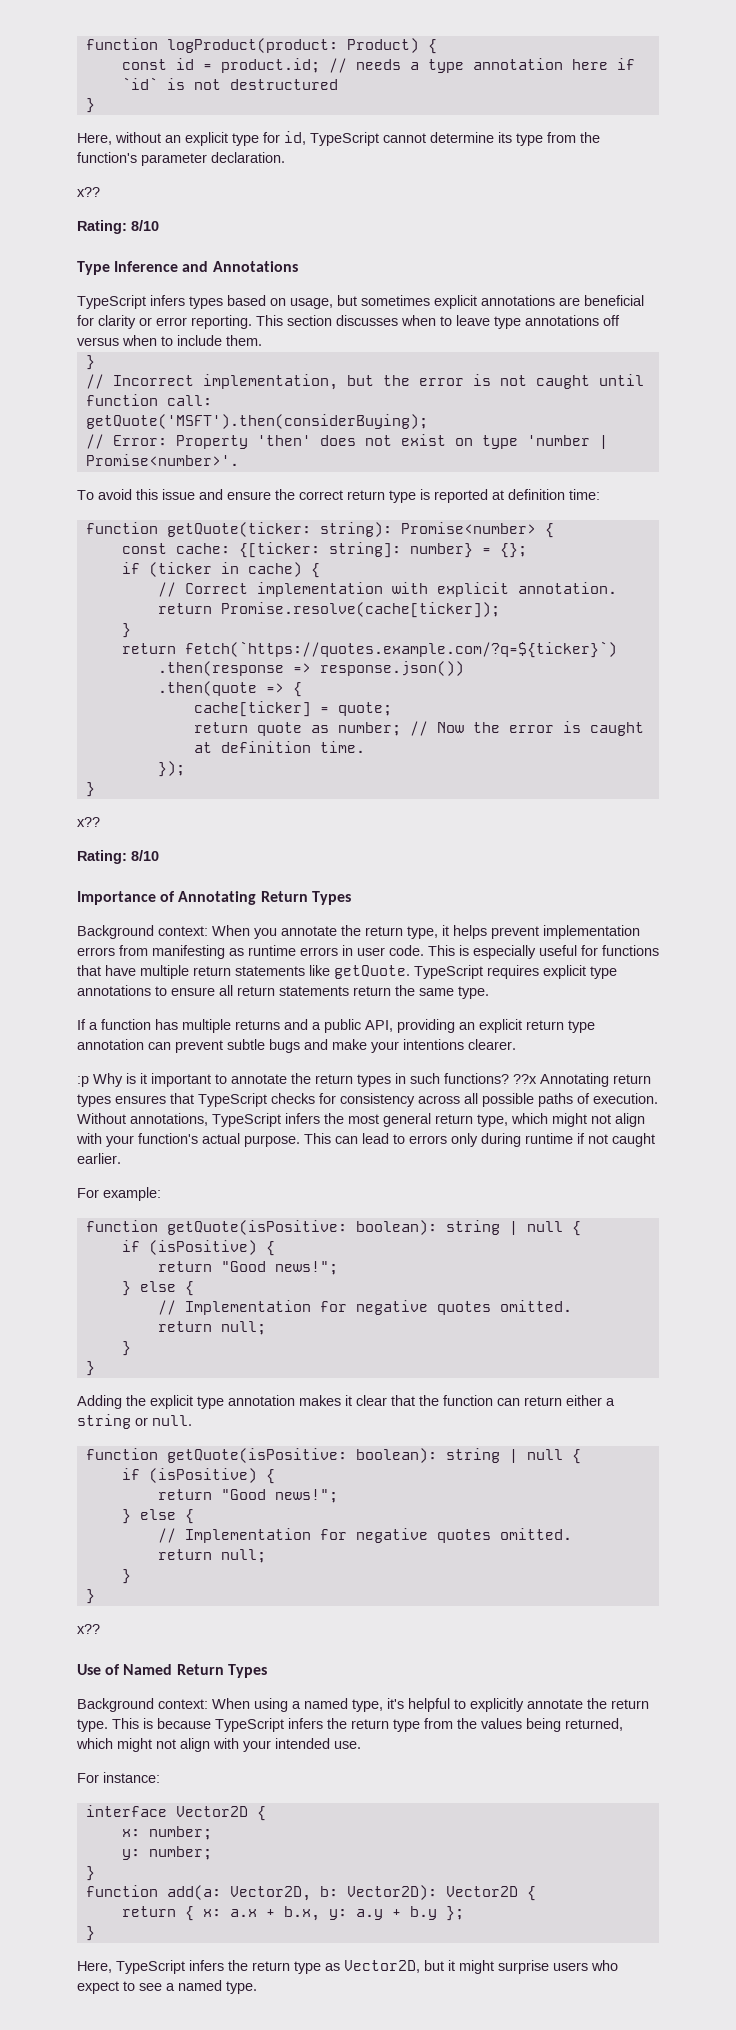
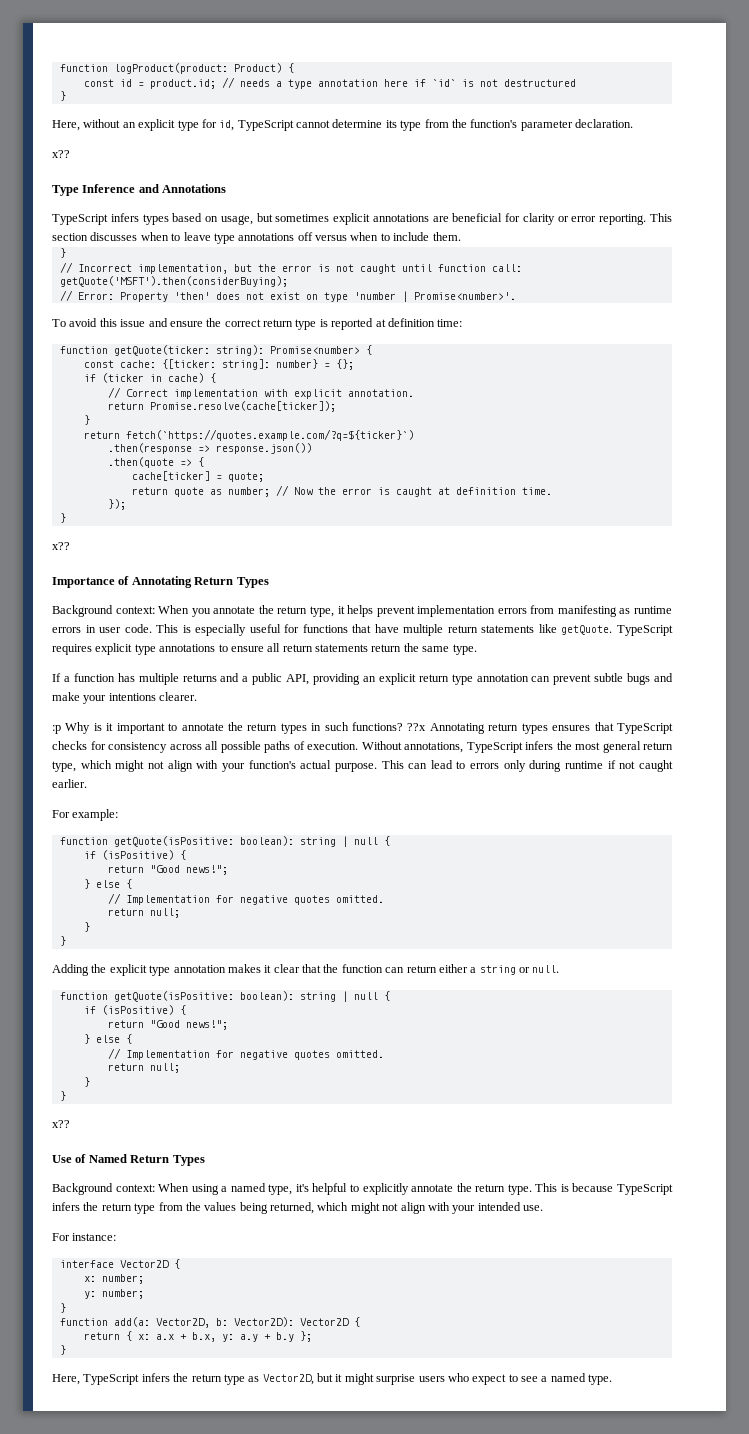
[77,220,159,234] // Rating: 8/10 -> (70, 154) none
[77,850,159,864] // Rating: 8/10 -> (70, 546) none

